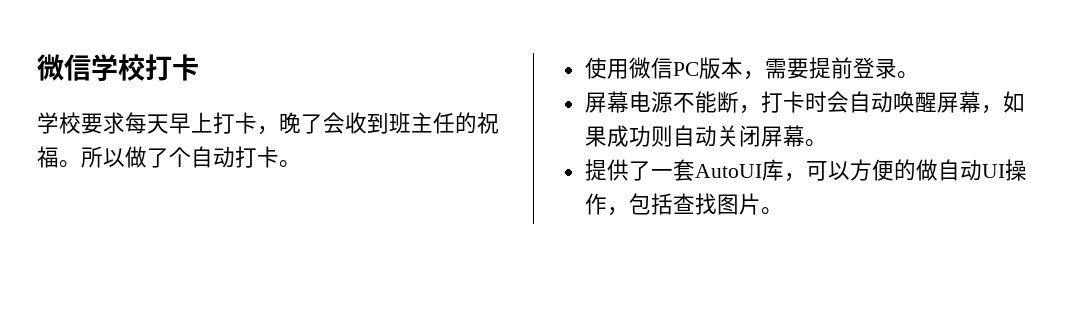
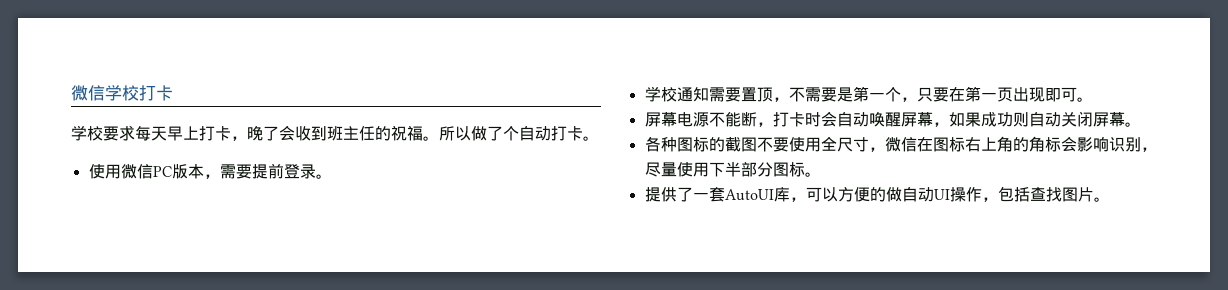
(919, 75) none -> [644,86,1093,102] // 学校通知需要置顶，不需要是第一个，只要在第一页出现即可。
(827, 143) none -> [644,136,1157,152] [644,162,821,177] // 各种图标的截图不要使用全尺寸，微信在图标右上角的角标会影响识别，尽量使用下半部分图标。

